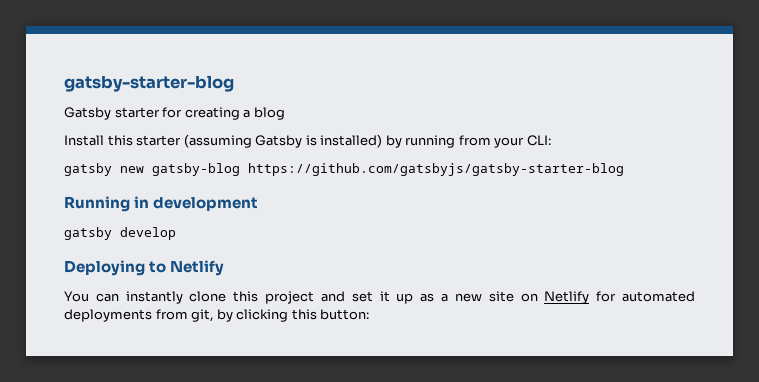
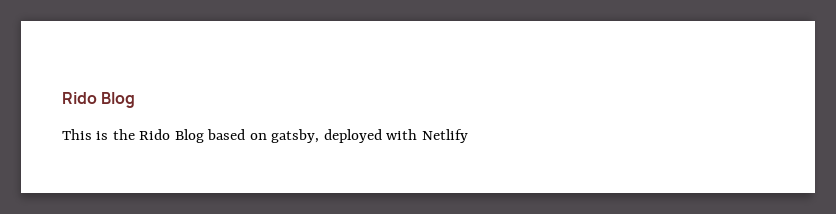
[64,75,234,92] [64,107,285,120] [64,134,551,148] [64,163,624,176] [64,196,259,212] [64,227,176,240] [64,260,225,276] [64,291,695,304] [64,309,370,322] gatsby-starter-blog // Gatsby starter for creating a blog // Install this starter (assuming Gatsby is installed) by running from your CLI: // gatsby new gatsby-blog https://github.com/gatsbyjs/gatsby-starter-blog // Running in development // gatsby develop // Deploying to Netlify // You can instantly clone this project and set it up as a new site on Netlify for automated deployments from git, by clicking this button: -> [62,92,136,108] [62,129,468,143] Rido Blog // This is the Rido Blog based on gatsby, deployed with Netlify

